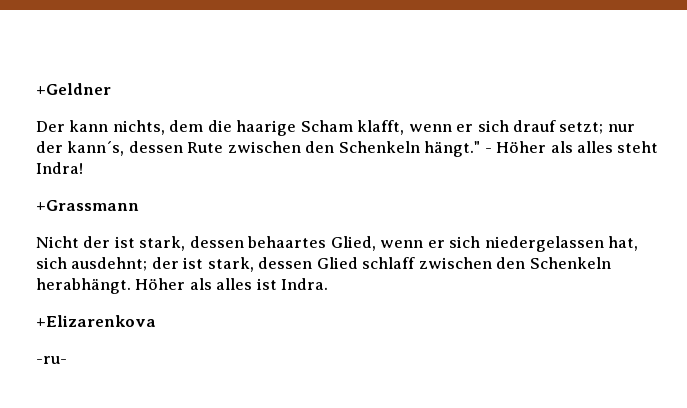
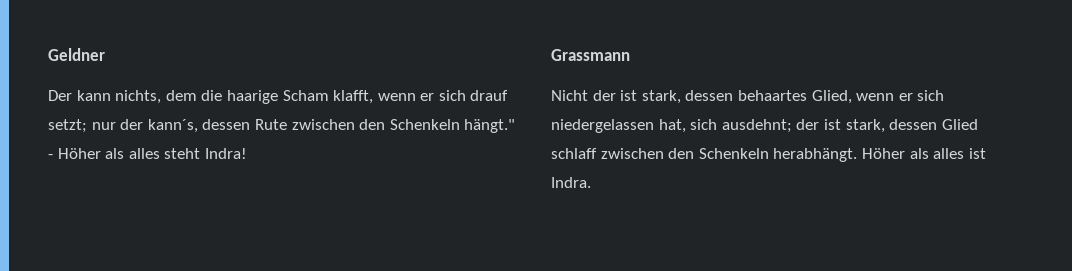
[36,83,111,95] +Geldner -> [48,48,105,61] Geldner
[36,200,139,211] +Grassmann -> [551,49,630,61] Grassmann
[36,315,156,327] [36,356,67,364] // +Elizarenkova // -ru- -> (591, 182) none

